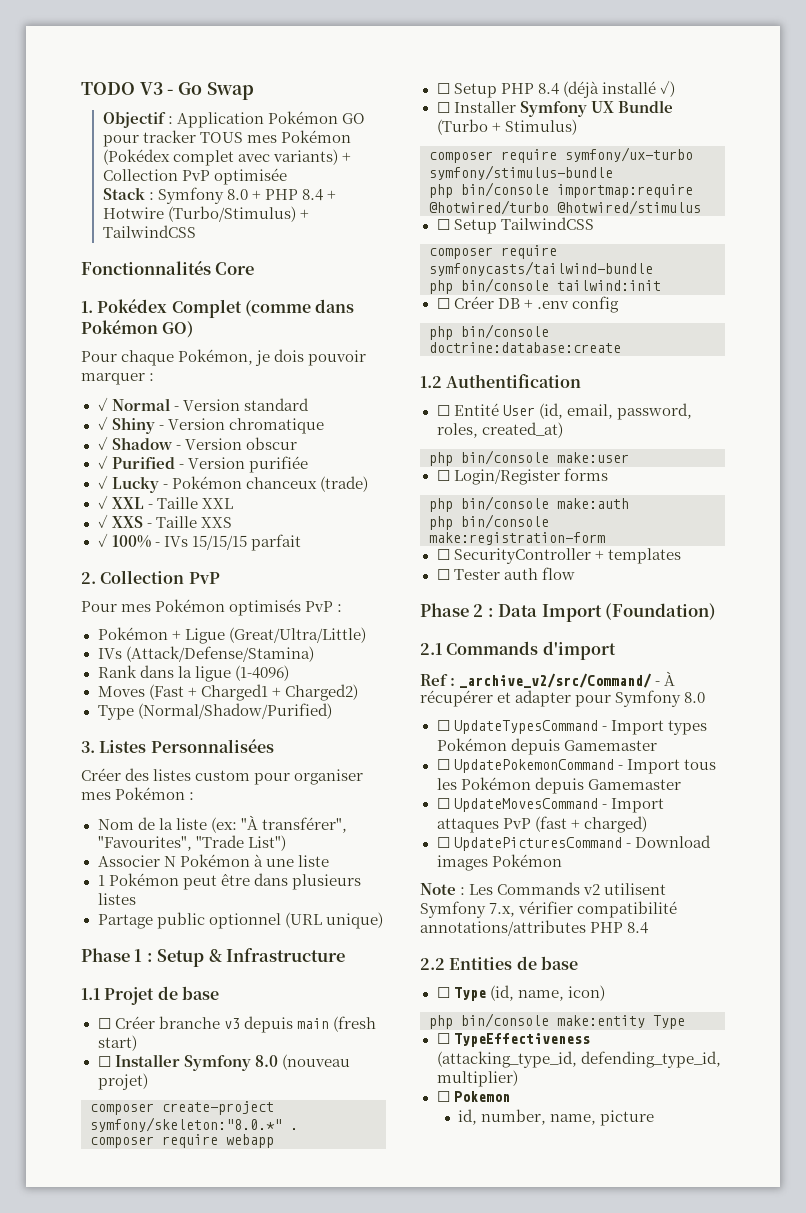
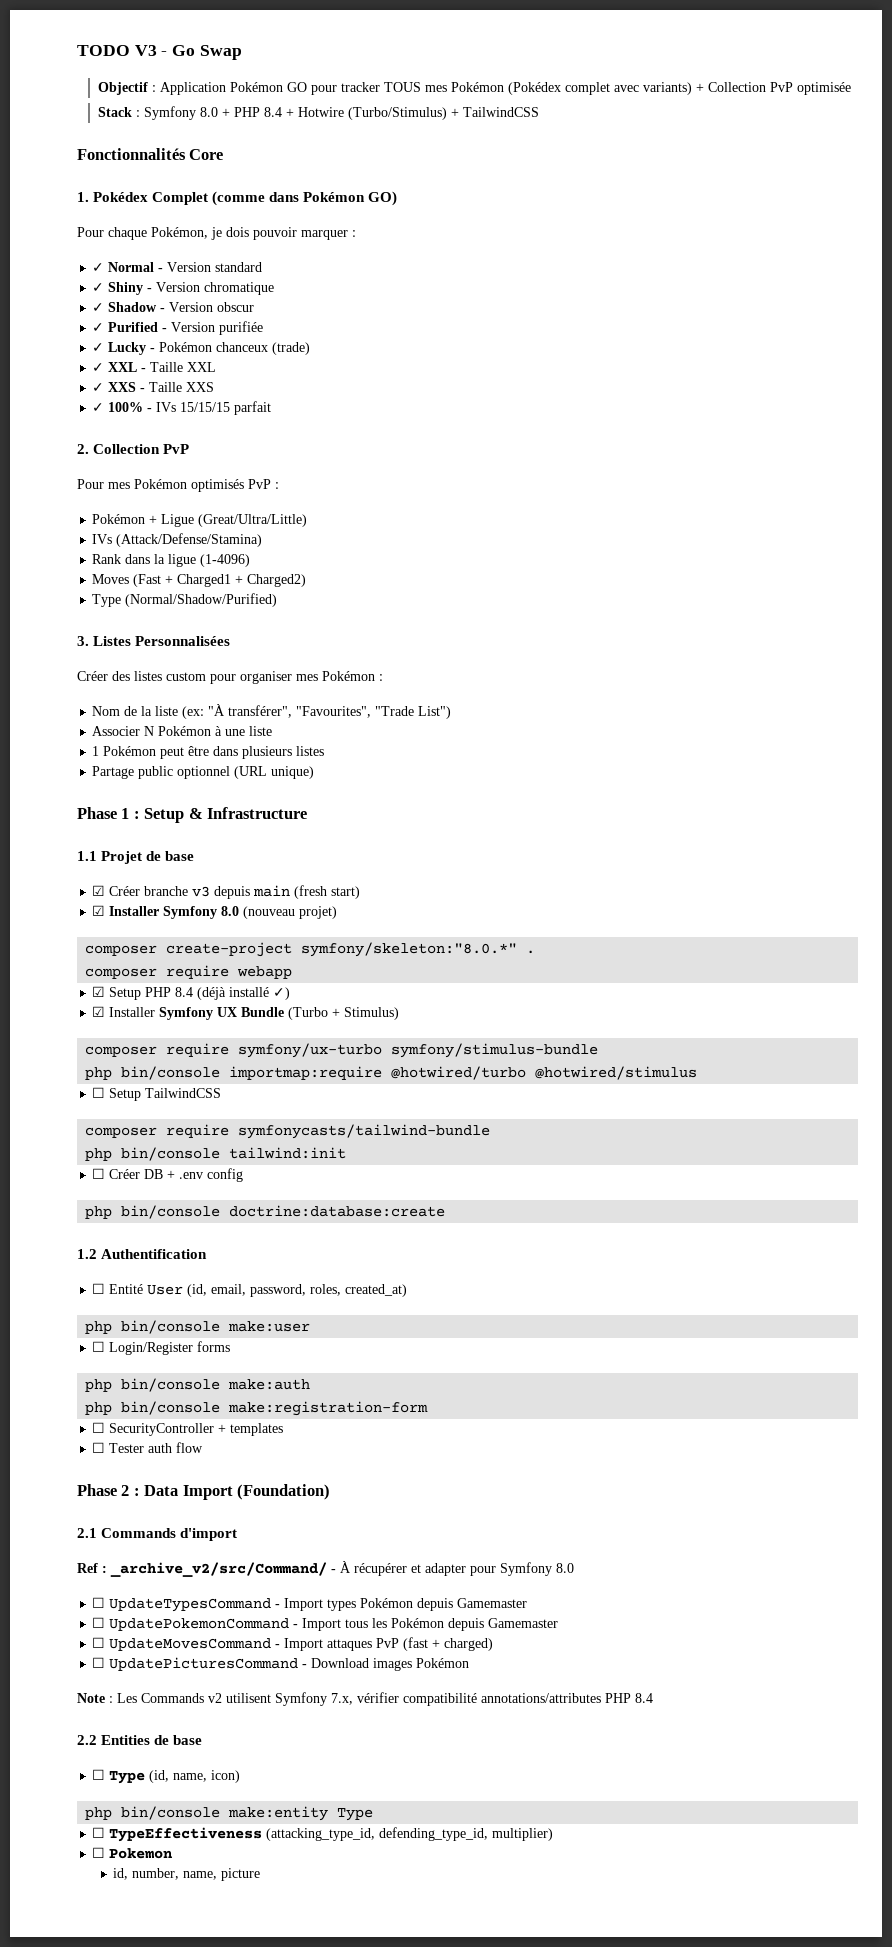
[97,1018,111,1029] ☐ -> [92,885,106,896] ☑
[97,1056,111,1067] ☐ -> [92,905,106,916] ☑
[436,83,450,94] ☐ -> [92,986,106,997] ☑
[436,102,450,113] ☐ -> [92,1006,106,1017] ☑

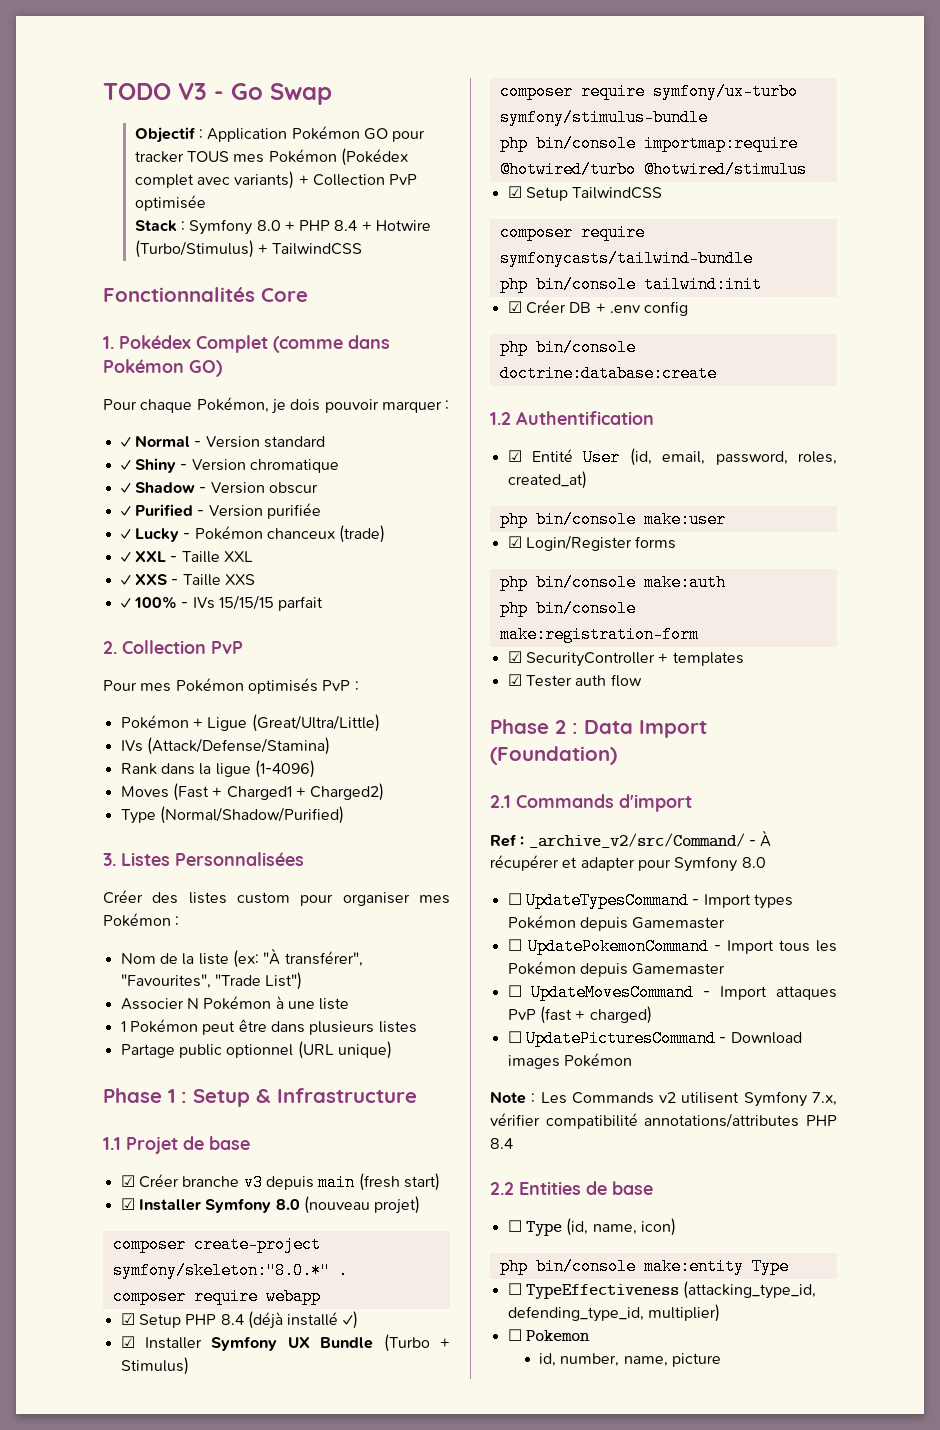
[92,1087,106,1098] ☐ -> [507,186,522,198] ☑
[92,1168,106,1179] ☐ -> [507,301,522,313] ☑
[92,1283,106,1294] ☐ -> [507,450,522,462] ☑
[92,1341,106,1352] ☐ -> [507,536,522,548] ☑
[92,1422,106,1433] ☐ -> [507,651,522,663] ☑
[92,1442,106,1453] ☐ -> [507,674,522,686] ☑

